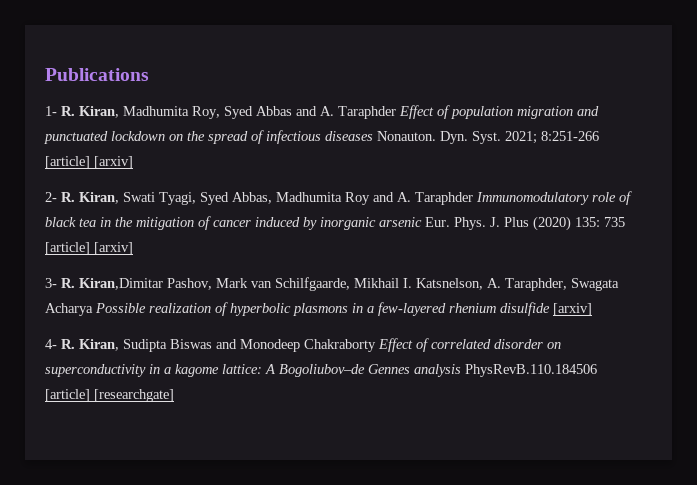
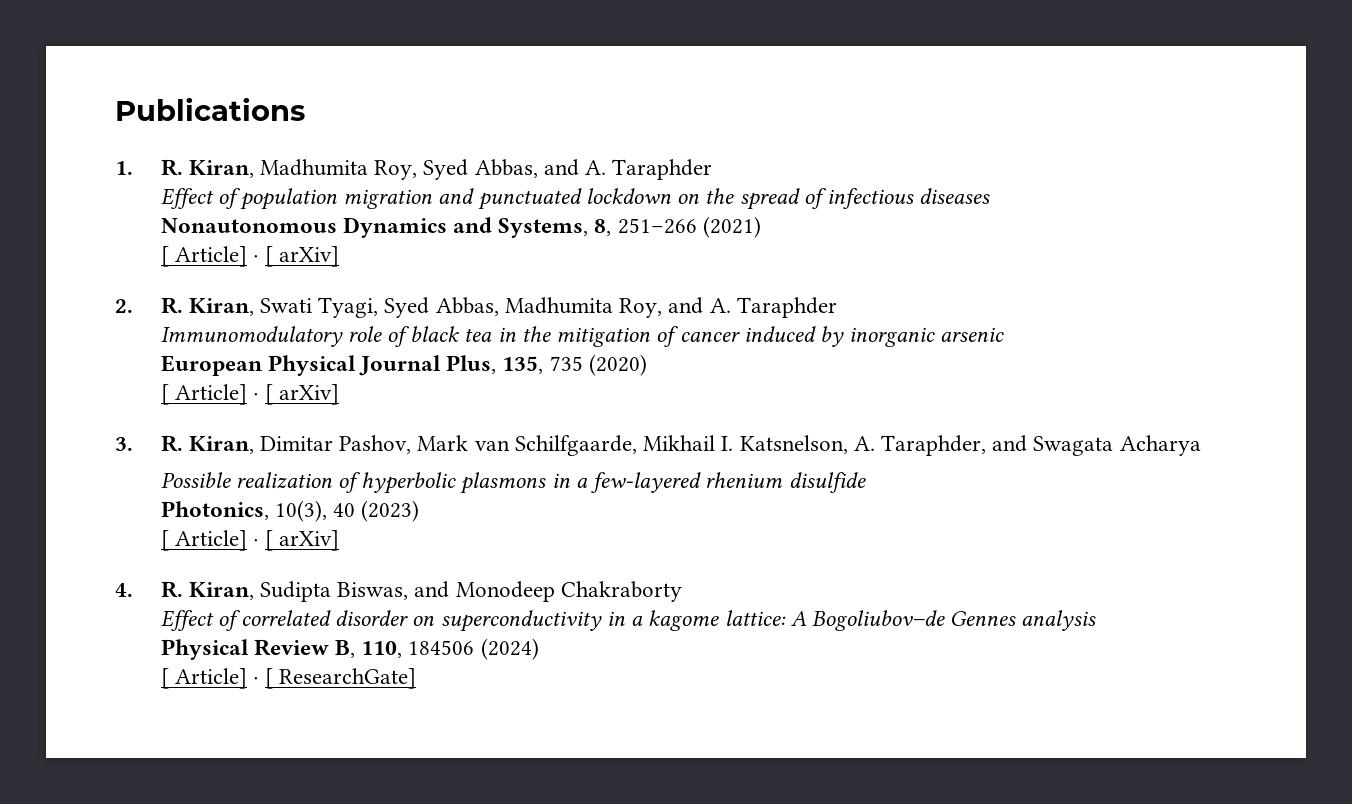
[45,106,57,116] 1- -> [115,161,133,175] 1.
[256,106,396,119] Abbas and A. Taraphder -> [474,159,713,180] Abbas, and A. Taraphder //
[377,131,599,144] [45,156,133,169] [45,192,57,202] Nonauton. Dyn. Syst. 2021; 8:251-266 [article] [arxiv] // 2- -> [160,216,761,238] [160,246,340,267] [115,299,133,313] // Nonautonomous Dynamics and Systems, 8, 251–266 (2021) // [ Article] · [ arXiv] // 2.
[345,192,473,205] Roy and A. Taraphder -> [619,297,837,318] Roy, and A. Taraphder //
[425,216,625,231] [45,242,133,255] [45,278,163,290] Eur. Phys. J. Plus (2020) 135: 735 [article] [arxiv] // 3- R. Kiran,Dimitar -> [160,354,647,376] [160,384,340,405] [115,435,334,454] // European Physical Journal Plus, 135, 735 (2020) // [ Article] · [ arXiv] // 3. R. Kiran, Dimitar
(567, 284) none -> [992,435,1028,452] and
(93, 309) none -> (1201, 445) //
[553,303,592,316] [45,339,57,349] [arxiv] // 4- -> [160,500,420,522] [160,530,340,551] [115,583,133,597] // Photonics, 10(3), 40 (2023) // [ Article] · [ arXiv] // 4.
[170,339,212,349] Biswas -> [337,582,409,600] Biswas,
(376, 345) none -> (682, 591) //
[465,364,597,377] [45,389,174,402] PhysRevB.110.184506 [article] [researchgate] -> [160,638,539,660] [160,668,417,689] // Physical Review B, 110, 184506 (2024) // [ Article] · [ ResearchGate]

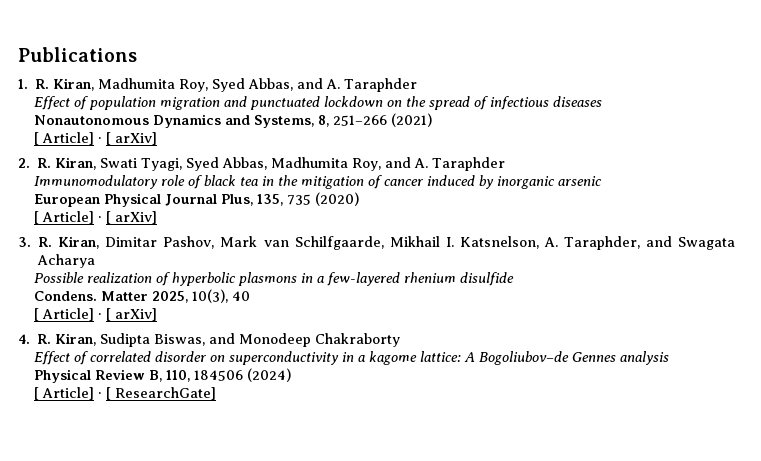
[160,501,269,520] Photonics, -> [34,291,189,303] Condens. Matter 2025,
[361,500,420,522] (2023) -> (251, 296) none

